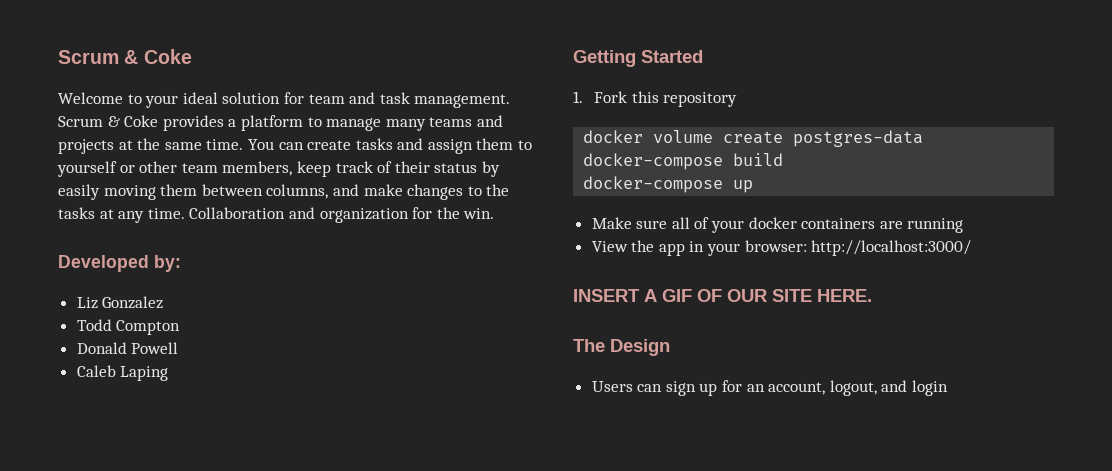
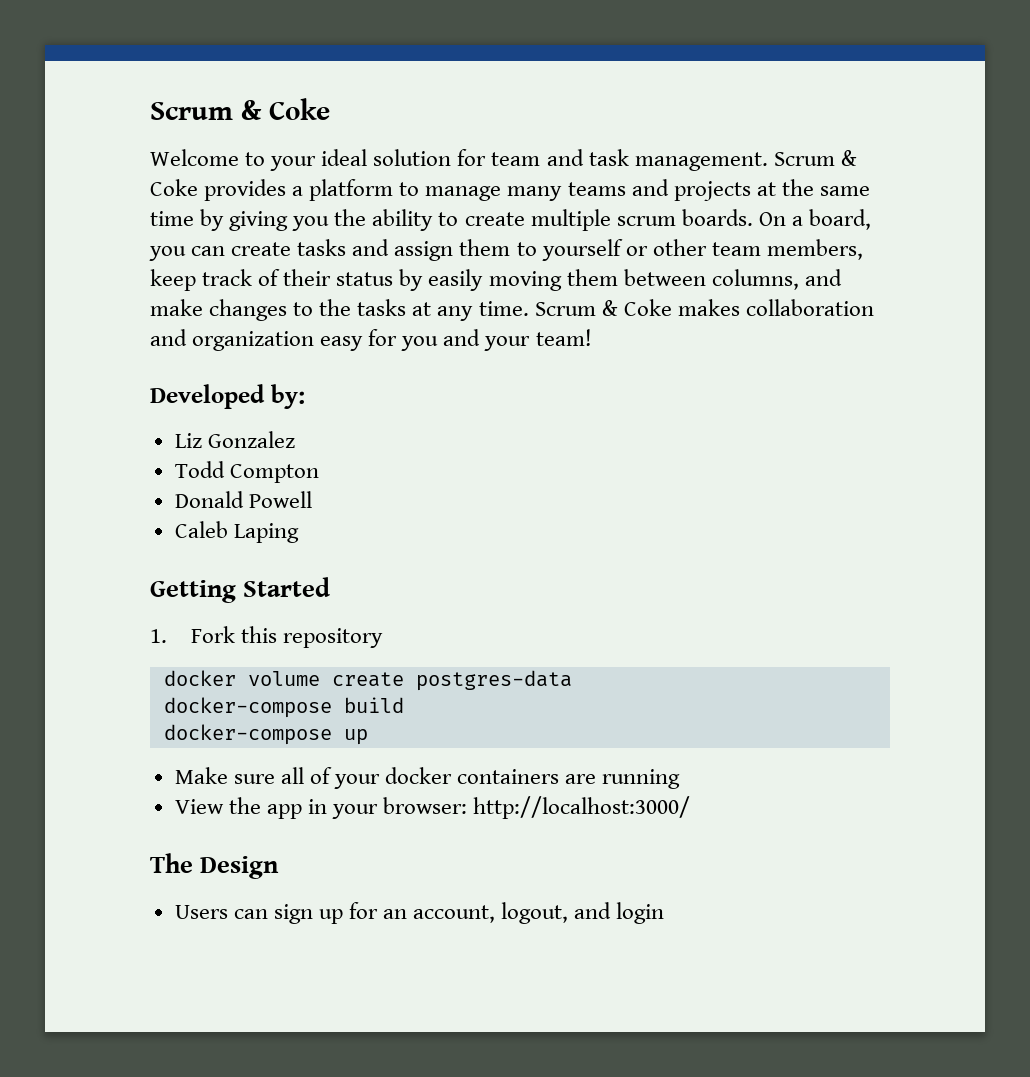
[206,139,274,150] time. You -> [150,209,871,231] [149,246,186,261] time by giving you the ability to create multiple scrum boards. On a board, you
[189,207,495,223] Collaboration and organization for the win. -> [534,299,874,316] [150,329,592,351] Scrum & Coke makes collaboration and organization easy for you and your team!
[573,289,872,302] // INSERT A GIF OF OUR SITE HERE. -> (691, 807) none

